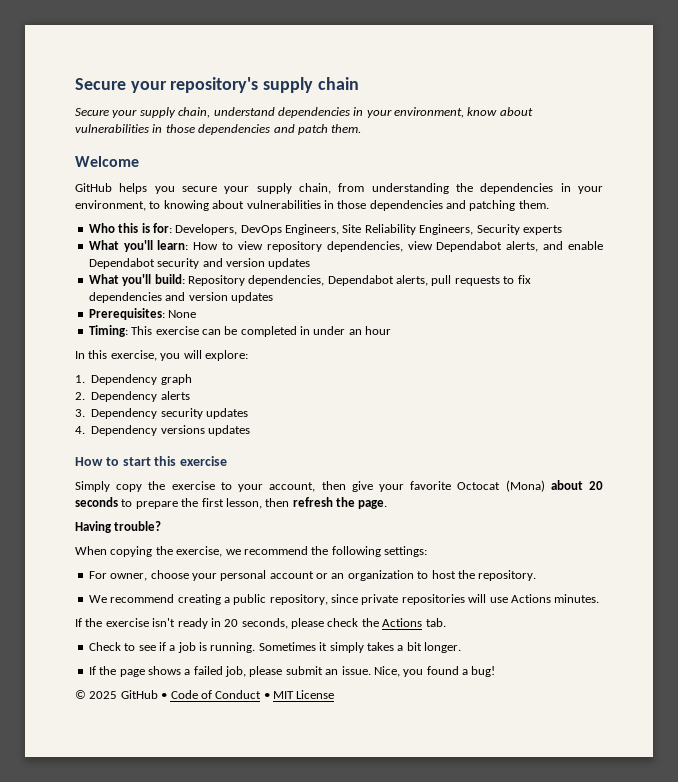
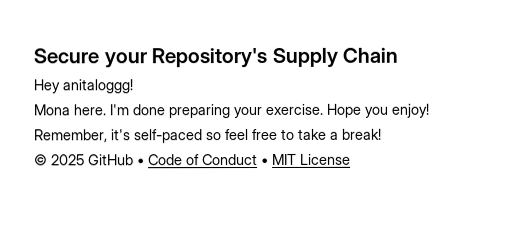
[75,77,359,93] [75,107,533,118] [75,124,362,135] [75,156,139,167] [75,183,603,194] [75,200,549,211] [88,223,562,235] [88,240,603,252] [88,258,311,269] [88,274,531,286] [88,292,273,303] [88,308,197,320] [88,325,392,337] [75,350,248,361] [75,374,192,385] [75,391,190,402] [75,408,248,419] [75,425,250,436] [75,456,228,466] [75,480,603,492] [75,497,388,509] [75,521,162,533] [75,546,427,557] [88,570,537,581] [88,594,600,605] [75,618,446,629] [88,642,461,653] [88,666,496,677] Secure your repository's supply chain // Secure your supply chain, understand dependencies in your environment, know about vulnerabilities in those dependencies and patch them. // Welcome // GitHub helps you secure your supply chain, from understanding the dependencies in your environment, to knowing about vulnerabilities in those dependencies and patching them. // Who this is for: Developers, DevOps Engineers, Site Reliability Engineers, Security experts // What you'll learn: How to view repository dependencies, view Dependabot alerts, and enable Dependabot security and version updates // What you'll build: Repository dependencies, Dependabot alerts, pull requests to fix dependencies and version updates // Prerequisites: None // Timing: This exercise can be completed in under an hour // In this exercise, you will explore: // 1. Dependency graph // 2. Dependency alerts // 3. Dependency security updates // 4. Dependency versions updates // How to start this exercise // Simply copy the exercise to your account, then give your favorite Octocat (Mona) about 20 seconds to prepare the first lesson, then refresh the page. // Having trouble? // When copying the exercise, we recommend the following settings: // For owner, choose your personal account or an organization to host the repository. // We recommend creating a public repository, since private repositories will use Actions minutes. // If the exercise isn't ready in 20 seconds, please check the Actions tab. // Check to see if a job is running. Sometimes it simply takes a bit longer. // If the page shows a failed job, please submit an issue. Nice, you found a bug! -> [33,47,399,69] [33,79,133,94] [33,103,430,119] [34,128,382,144] Secure your Repository's Supply Chain // Hey anitaloggg! // Mona here. I'm done preparing your exercise. Hope you enjoy! // Remember, it's self-paced so feel free to take a break!

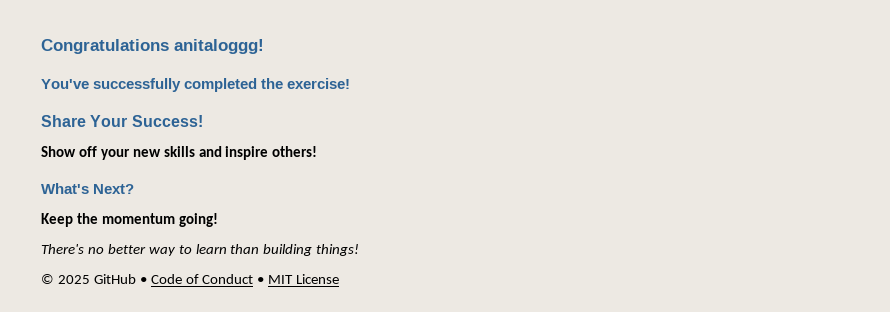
[33,47,399,69] [33,79,133,94] [33,103,430,119] [34,128,382,144] Secure your Repository's Supply Chain // Hey anitaloggg! // Mona here. I'm done preparing your exercise. Hope you enjoy! // Remember, it's self-paced so feel free to take a break! -> [41,39,264,54] [41,78,351,92] [41,115,203,127] [41,146,318,160] [41,183,135,194] [41,213,218,227] [41,244,360,256] Congratulations anitaloggg! // You've successfully completed the exercise! // Share Your Success! // Show off your new skills and inspire others! // What's Next? // Keep the momentum going! // There's no better way to learn than building things!

